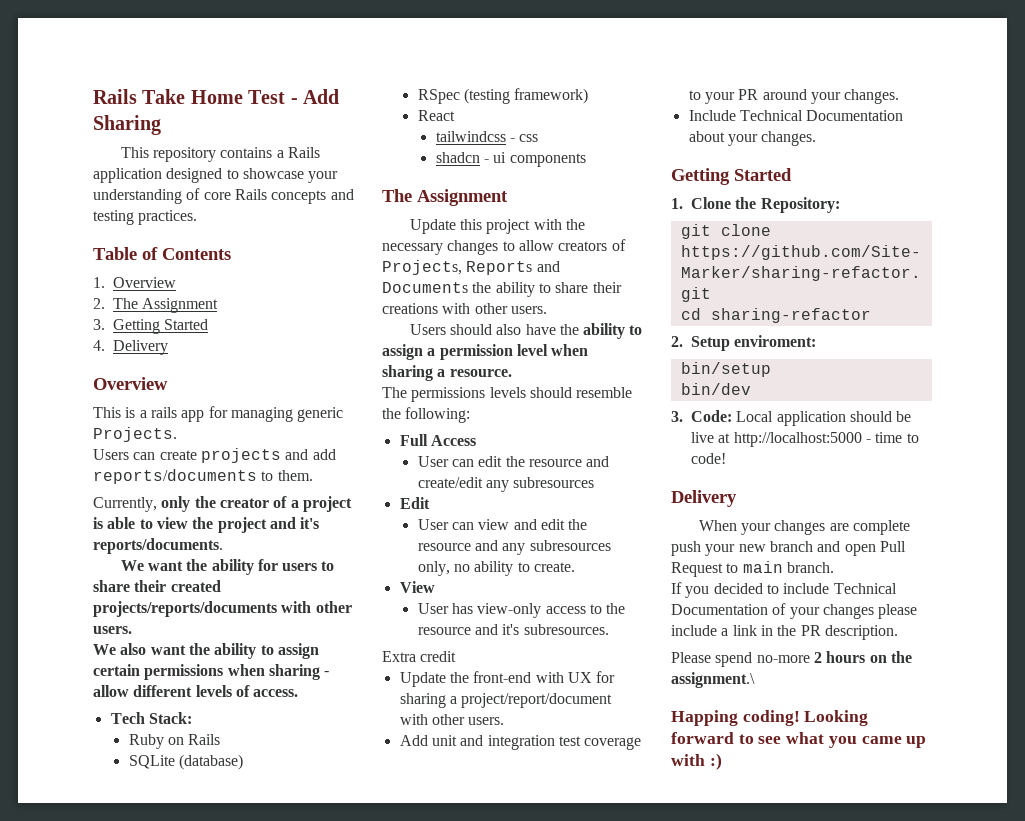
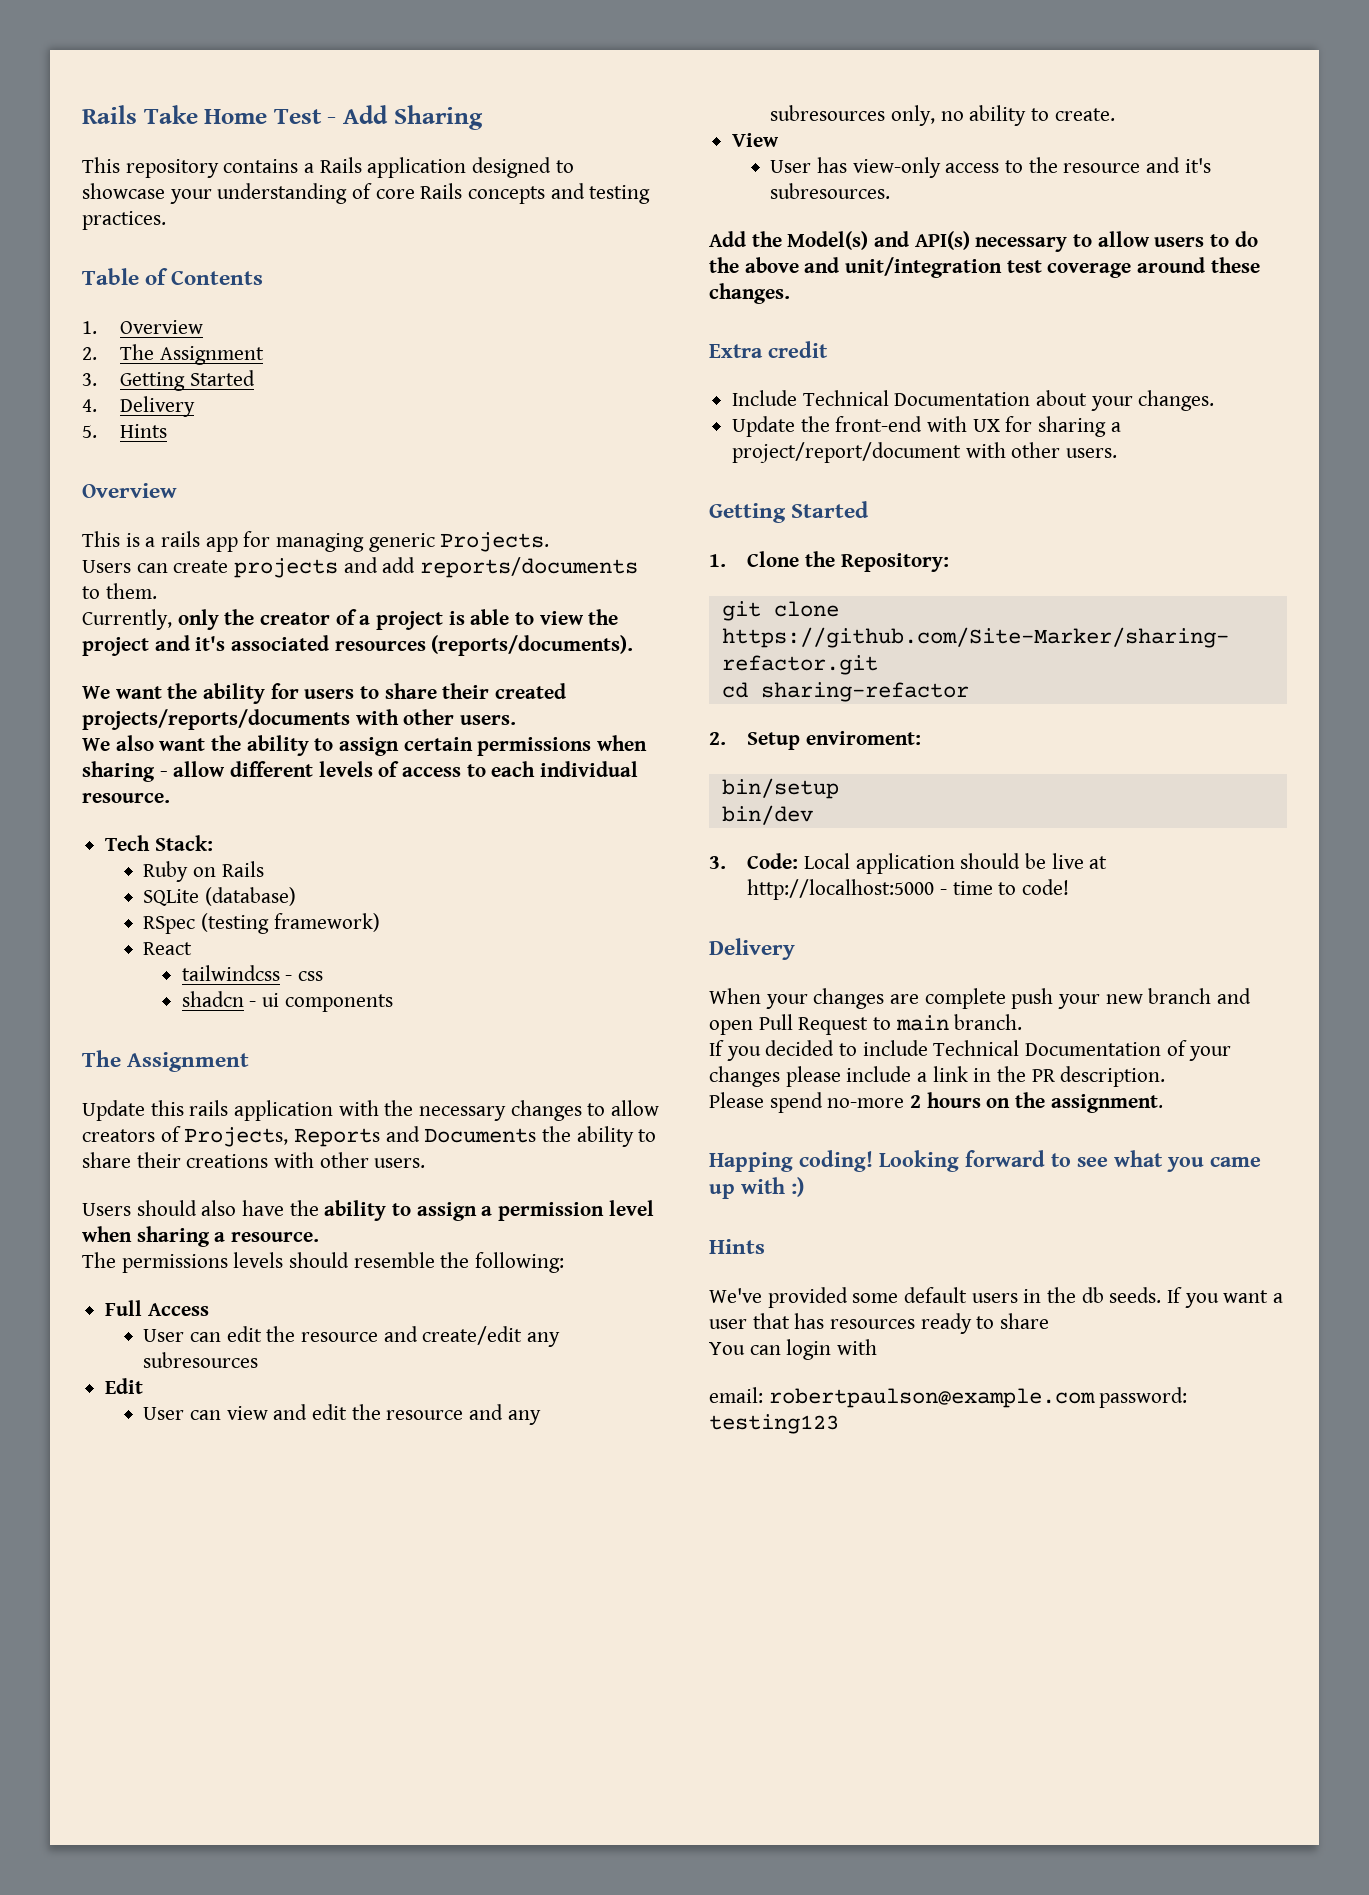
(168, 347) none -> [82,424,168,438] // 5. Hints
[93,538,223,554] reports/documents. -> [231,635,634,656] associated resources (reports/documents).
[253,689,299,697] access. -> [402,761,639,777] [82,793,170,803] access to each individual resource.
[486,219,531,234] project -> [189,1100,334,1121] rails application
[382,651,457,662] Extra credit -> [709,231,1258,252] [709,257,1260,278] [709,283,790,304] [709,341,828,358] [732,390,1215,411] Add the Model(s) and API(s) necessary to allow users to do the above and unit/integration test coverage around these changes. // Extra credit // Include Technical Documentation about your changes.
[399,735,642,750] [688,89,900,104] [688,110,904,121] [688,131,817,146] // Add unit and integration test coverage to your PR around your changes. // Include Technical Documentation about your changes. -> (1118, 453) none
[671,672,755,688] assignment.\ -> [1050,1094,1163,1113] assignment.
(722, 761) none -> [709,1239,765,1254] [709,1287,1284,1308] [709,1313,1050,1334] [709,1339,878,1360] [709,1387,1188,1408] [709,1414,839,1434] // Hints // We've provided some default users in the db seeds. If you want a user that has resources ready to share // You can login with // email: robertpaulson@example.com password: testing123

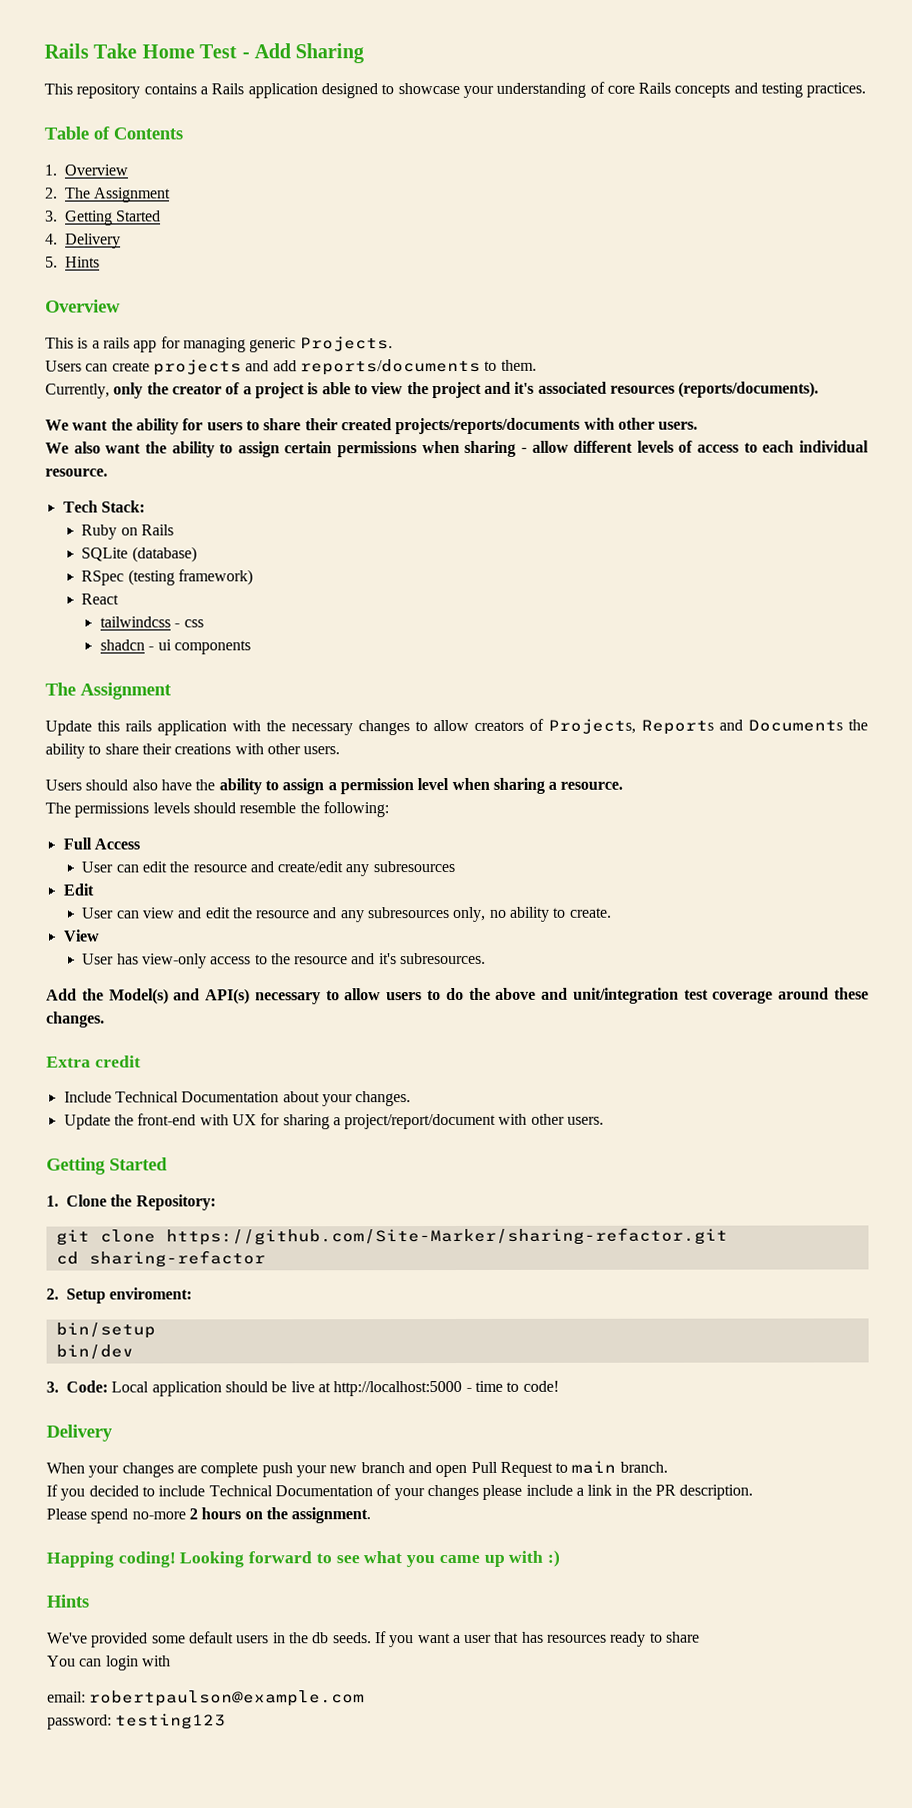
(1095, 1398) none -> (366, 1698) //

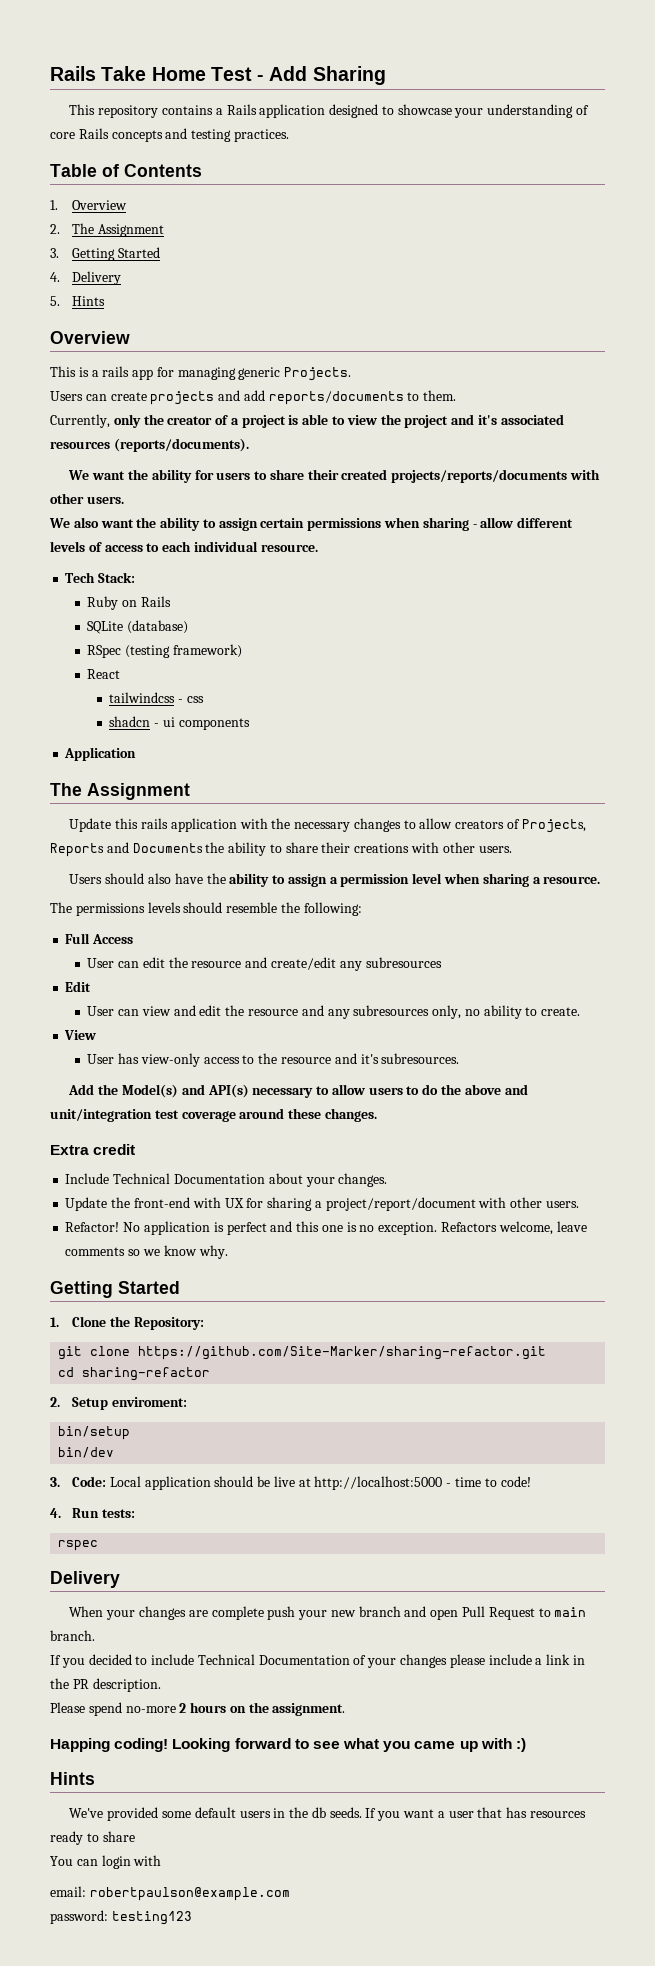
(251, 647) none -> [64,747,137,761] // Application
(605, 1120) none -> [65,1221,587,1235] [65,1245,228,1259] // Refactor! No application is perfect and this one is no exception. Refactors welcome, leave comments so we know why.
(559, 1386) none -> [50,1508,135,1518] [58,1540,99,1551] // 4. Run tests: // rspec

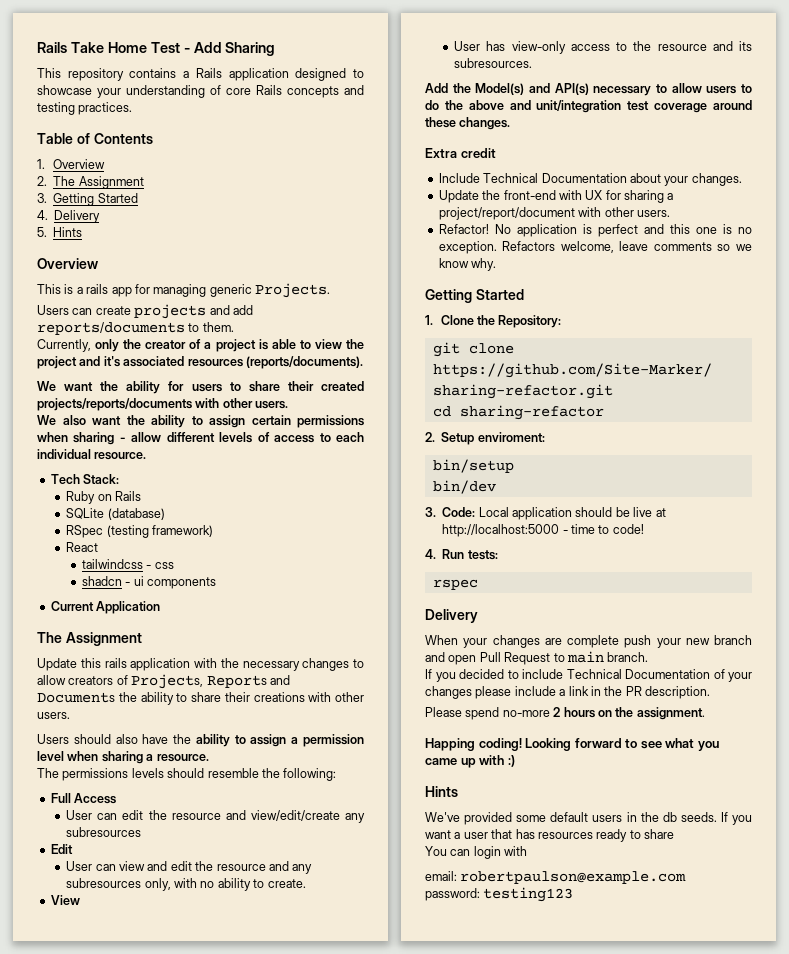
(250, 724) none -> [50,601,94,611] Current
[271,957,337,970] create/edit -> [250,810,340,821] view/edit/create
(462, 1012) none -> [174,878,198,888] with
[360,1054,379,1064] it's -> [739,41,752,51] its

